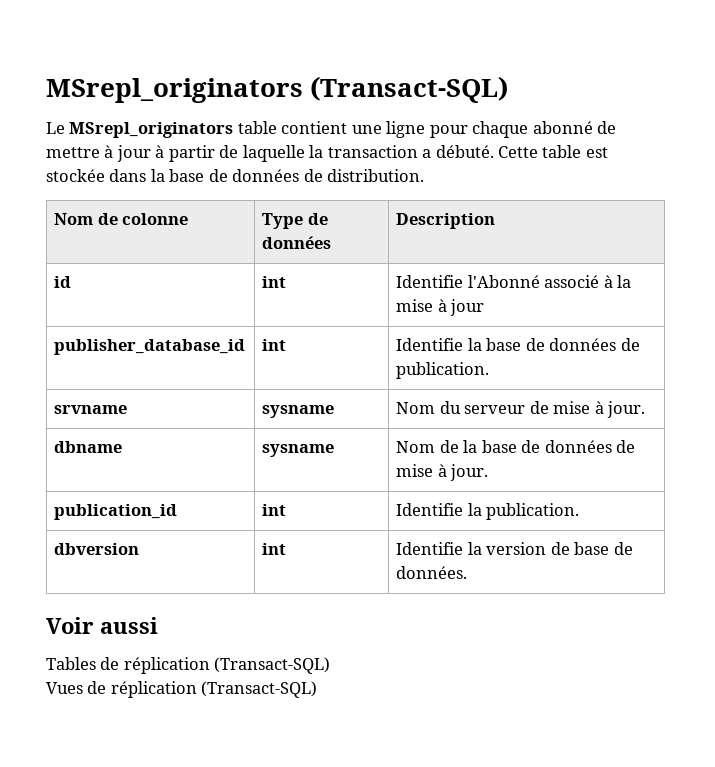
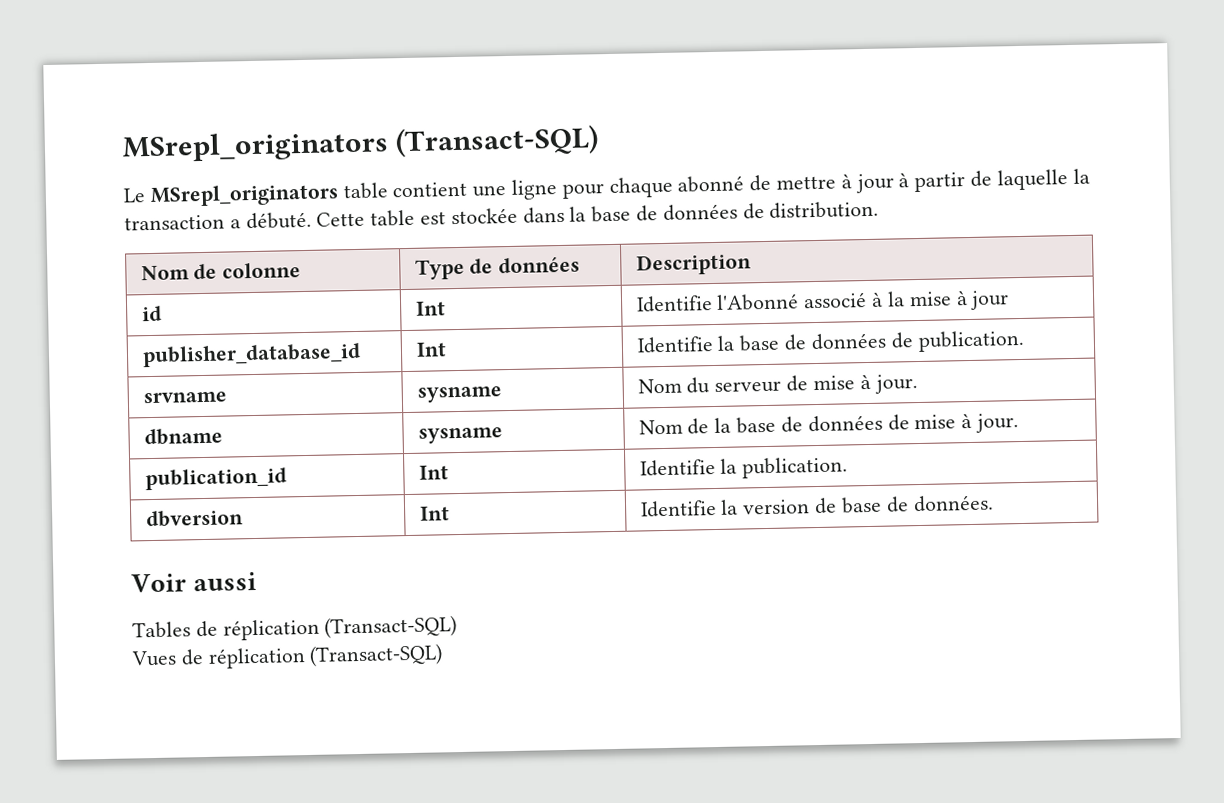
[262,276,287,288] int -> [415,301,446,316] Int
[262,339,287,351] int -> [415,342,447,357] Int
[262,504,287,516] int -> [418,465,449,480] Int
[262,543,287,555] int -> [419,506,450,521] Int

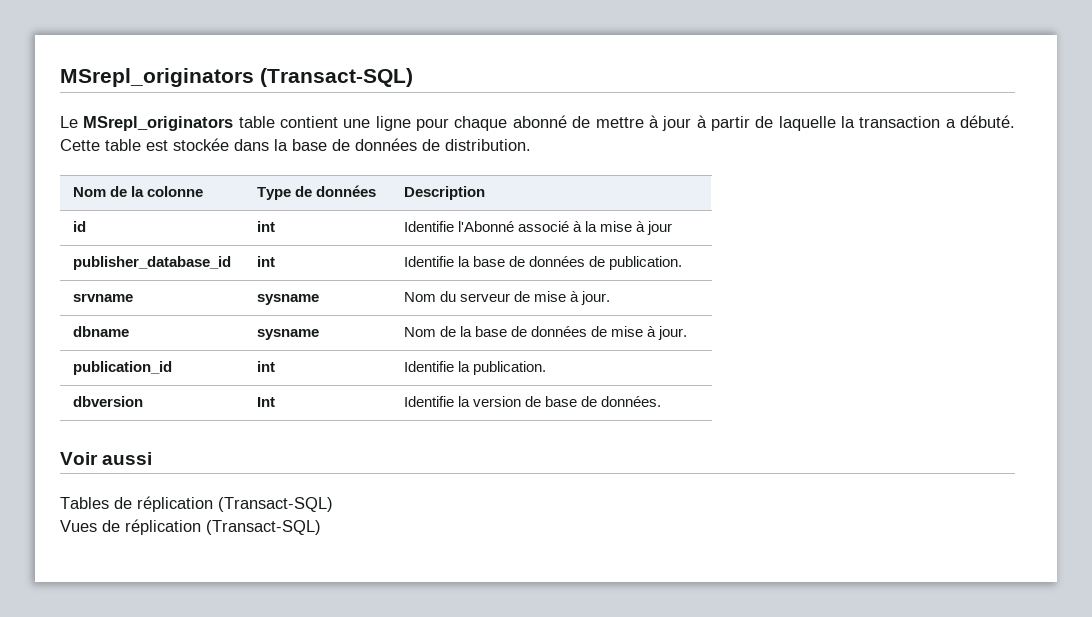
(218, 271) none -> [130,186,144,197] la
[415,301,446,316] Int -> [256,221,275,232] int
[415,342,447,357] Int -> [256,256,275,267] int
[418,465,449,480] Int -> [256,361,275,372] int

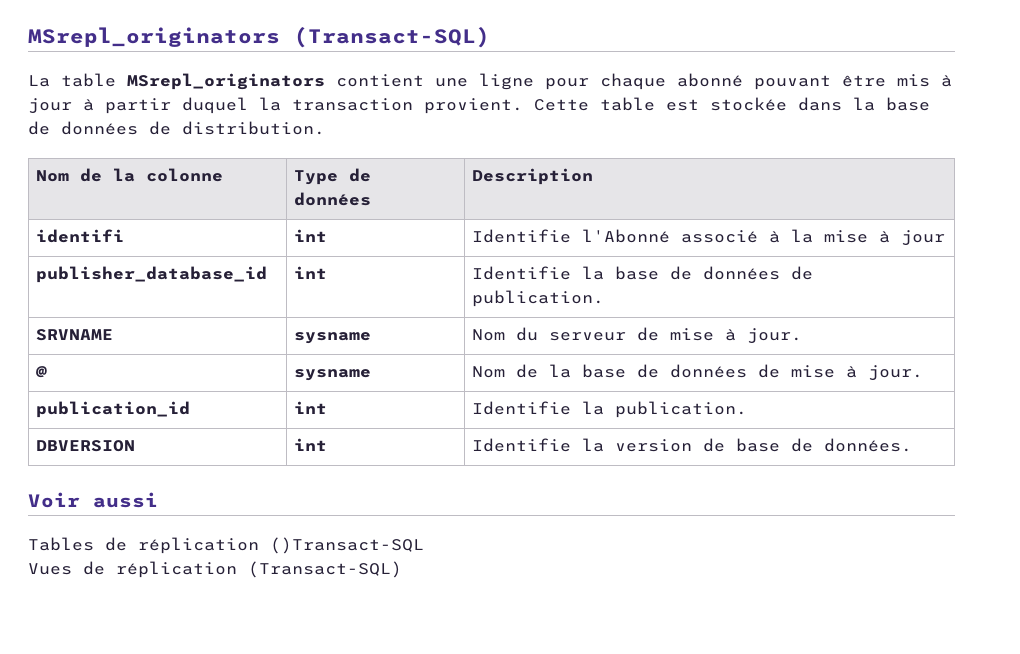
[60,116,275,131] Le MSrepl_originators table -> [28,73,325,90] La table MSrepl_originators
[572,116,644,128] de mettre -> [754,74,930,90] pouvant être mis
[755,115,1016,131] de laquelle la transaction a débuté. -> [182,97,523,114] duquel la transaction provient.
[72,221,86,232] id -> [35,229,124,243] identifi
[72,293,133,302] srvname -> [35,329,113,341] SRVNAME
[72,326,129,337] dbname -> [35,366,47,378] @
[72,396,143,407] [256,397,275,407] dbversion | Int -> [35,440,135,452] [293,438,327,451] DBVERSION | int
[218,497,333,512] (Transact-SQL) -> [270,537,424,554] ()Transact-SQL

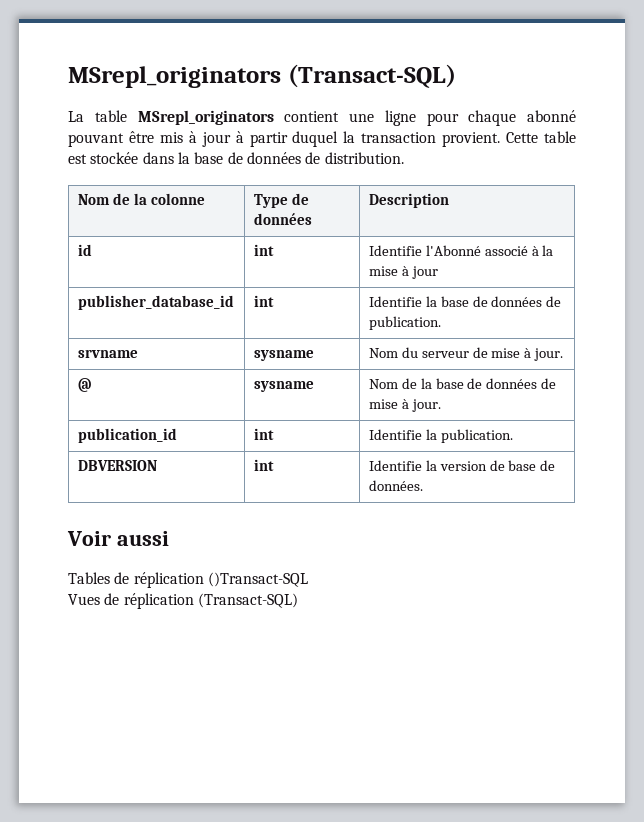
[35,229,124,243] identifi -> [77,244,92,256] id
[35,329,113,341] SRVNAME -> [77,349,138,358] srvname

